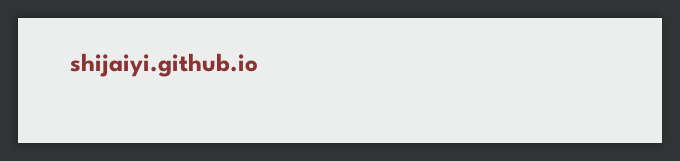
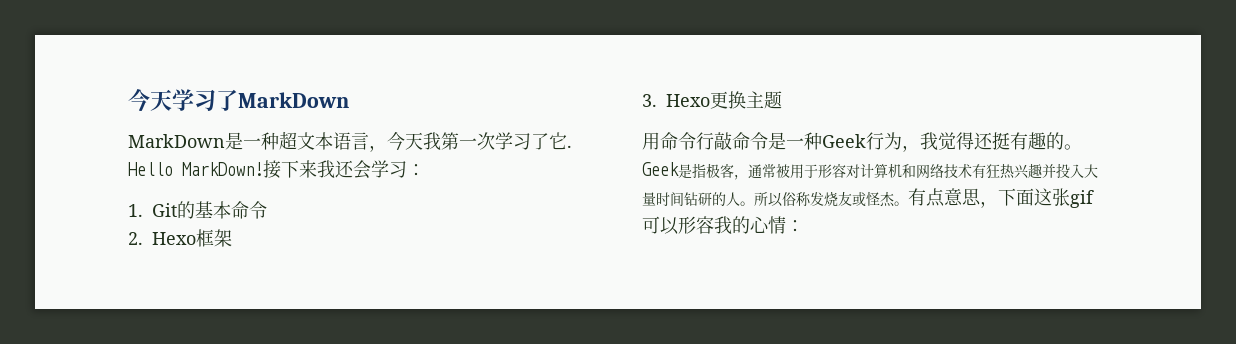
[70,53,258,77] shijaiyi.github.io -> [128,89,349,112] [128,131,572,152] [128,160,425,179] [128,201,268,219] [128,229,233,247] [642,91,783,109] [642,132,1082,152] [642,162,1098,180] [642,188,1094,208] [642,216,804,235] 今天学习了MarkDown // MarkDown是一种超文本语言，今天我第一次学习了它. Hello MarkDown!接下来我还会学习： // 1. Git的基本命令 // 2. Hexo框架 // 3. Hexo更换主题 // 用命令行敲命令是一种Geek行为，我觉得还挺有趣的。Geek是指极客，通常被用于形容对计算机和网络技术有狂热兴趣并投入大量时间钻研的人。所以俗称发烧友或怪杰。有点意思，下面这张gif可以形容我的心情：

